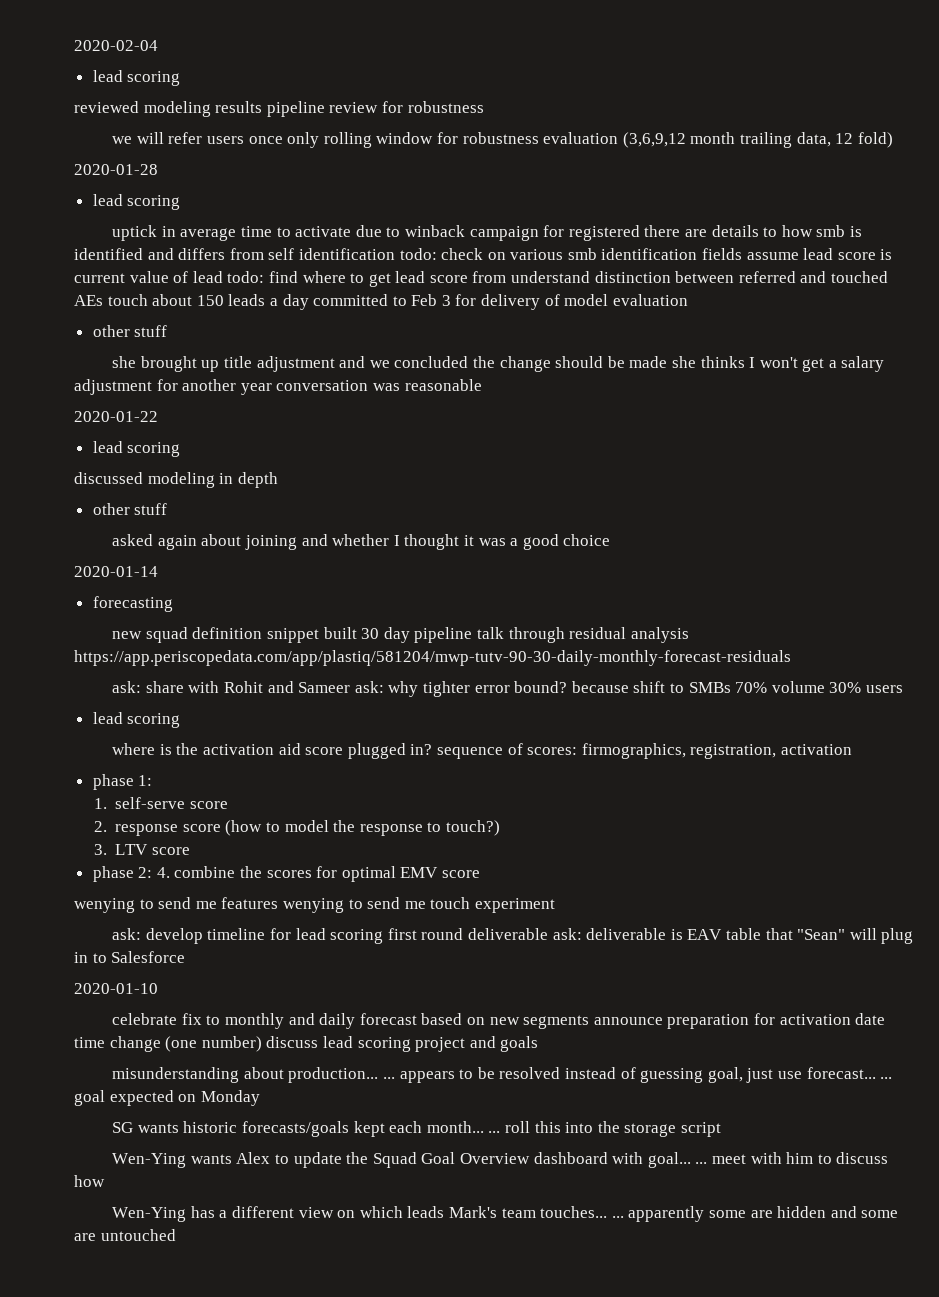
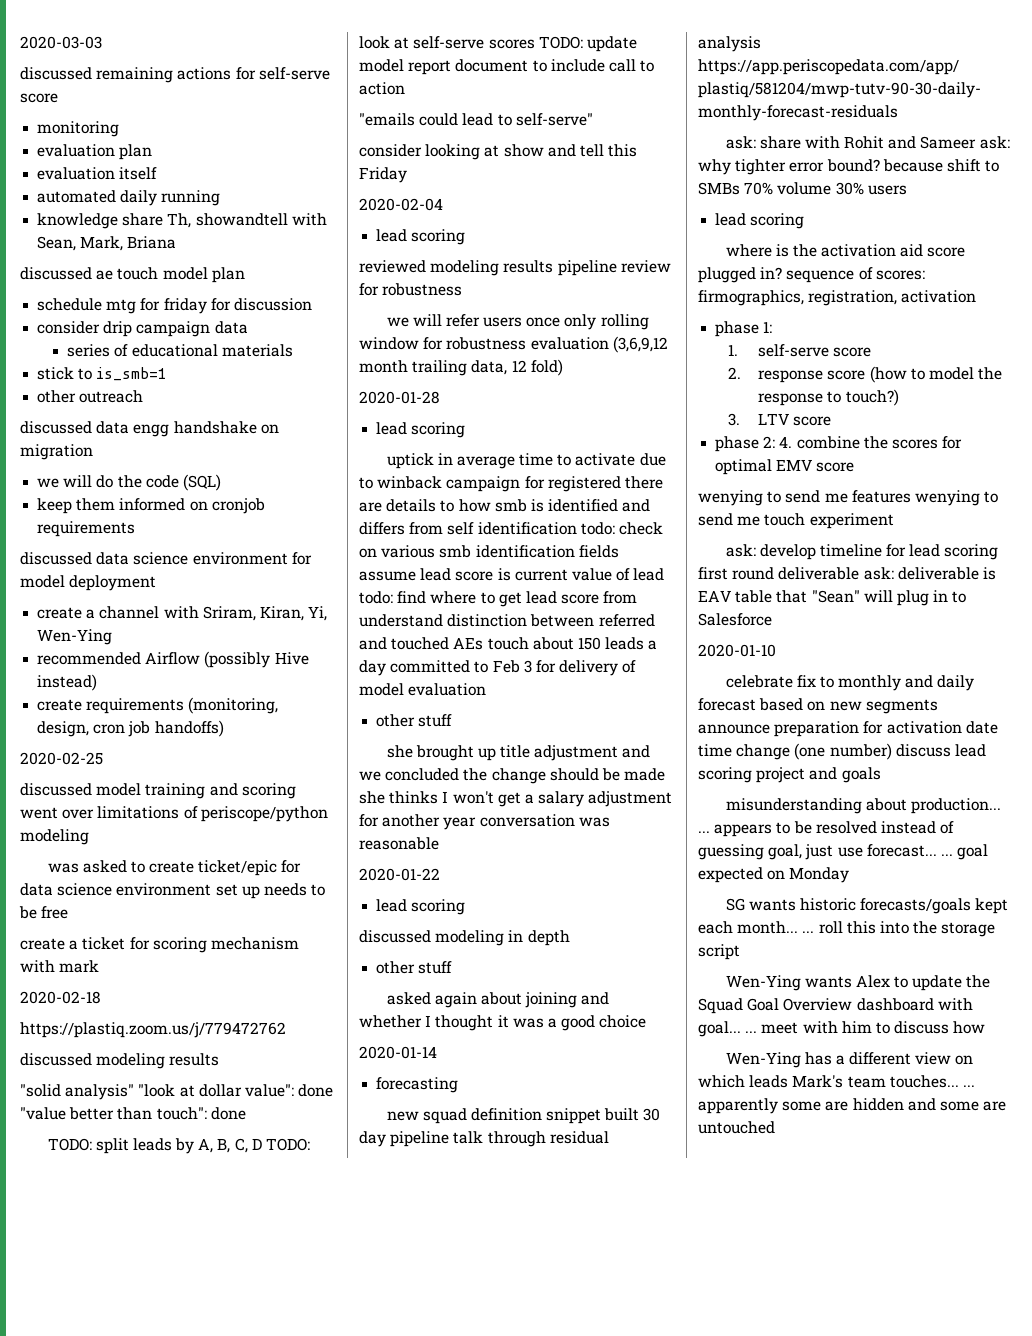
(74, 45) none -> [20,36,102,49] [20,67,330,83] [20,93,58,103] [37,121,120,137] [37,144,153,160] [37,167,158,180] [37,190,221,206] [37,213,327,229] [37,236,177,251] [20,267,245,283] [37,298,312,314] [37,321,248,337] [67,344,293,357] [37,367,168,381] [37,390,144,403] [20,421,279,437] [20,444,93,460] [37,474,221,491] [37,498,265,514] [37,521,136,537] [20,552,312,565] [20,575,157,591] [37,606,328,621] [37,629,113,645] [37,651,309,668] [37,674,98,691] [37,697,279,714] [37,720,224,737] [20,752,103,765] [20,783,296,799] [20,806,328,822] [20,829,89,845] [47,860,302,876] [20,883,326,899] [19,906,69,919] [20,937,299,953] [20,960,100,973] [20,991,101,1004] [20,1022,286,1038] [20,1053,220,1069] [20,1084,334,1100] [20,1107,246,1120] [47,1138,311,1154] [359,36,637,52] [359,59,655,75] [359,82,405,95] [359,113,593,126] [359,144,638,160] [359,167,407,183] 2020-03-03 // discussed remaining actions for self-serve score // monitoring // evaluation plan // evaluation itself // automated daily running // knowledge share Th, showandtell with Sean, Mark, Briana // discussed ae touch model plan // schedule mtg for friday for discussion // consider drip campaign data // series of educational materials // stick to is_smb=1 // other outreach // discussed data engg handshake on migration // we will do the code (SQL) // keep them informed on cronjob requirements // discussed data science environment for model deployment // create a channel with Sriram, Kiran, Yi, Wen-Ying // recommended Airflow (possibly Hive instead) // create requirements (monitoring, design, cron job handoffs) // 2020-02-25 // discussed model training and scoring went over limitations of periscope/python modeling // was asked to create ticket/epic for data science environment set up needs to be free // create a ticket for scoring mechanism with mark // 2020-02-18 // https://plastiq.zoom.us/j/779472762 // discussed modeling results // "solid analysis" "look at dollar value": done "value better than touch": done // TODO: split leads by A, B, C, D TODO: look at self-serve scores TODO: update model report document to include call to action // "emails could lead to self-serve" // consider looking at show and tell this Friday //

